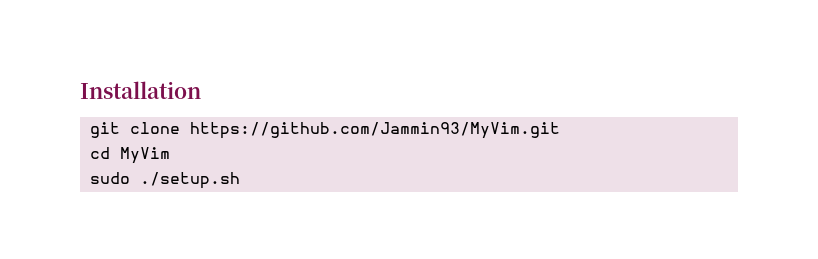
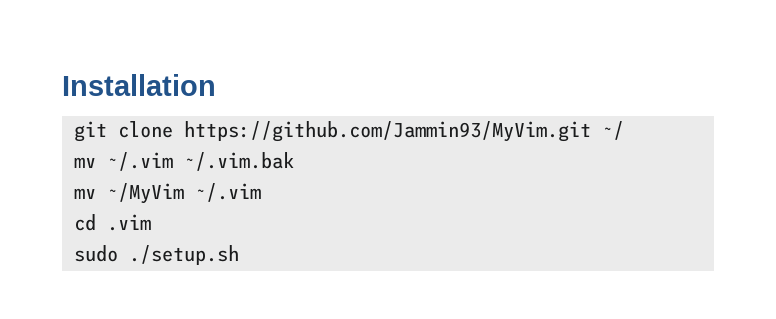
(560, 130) none -> [602,121,625,140] [74,152,295,171] [74,183,262,204] ~/ // mv ~/.vim ~/.vim.bak // mv ~/MyVim ~/.vim
[119,147,170,164] MyVim -> [107,214,152,231] .vim

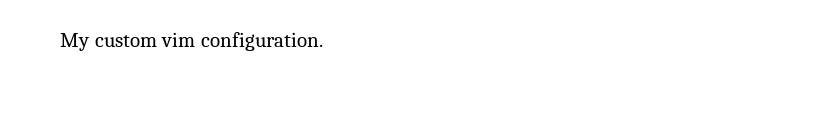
[62,74,216,96] [74,121,625,142] [74,152,295,171] [74,183,262,204] [74,214,152,231] [74,245,240,265] Installation // git clone https://github.com/Jammin93/MyVim.git ~/ // mv ~/.vim ~/.vim.bak // mv ~/MyVim ~/.vim // cd .vim // sudo ./setup.sh -> [60,32,323,51] My custom vim configuration.

